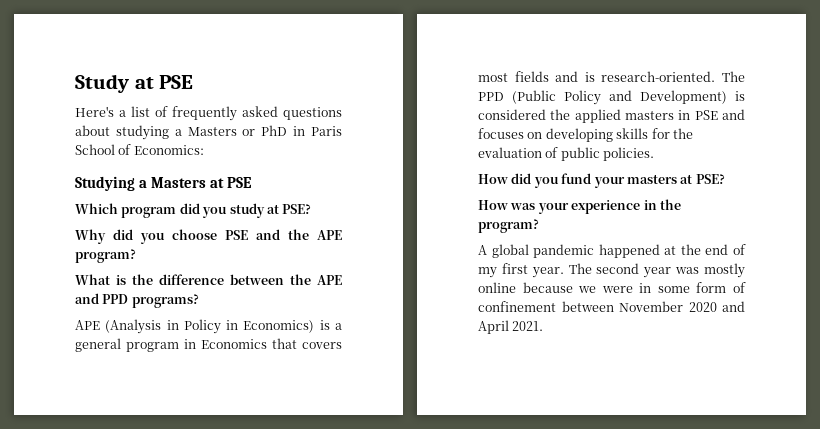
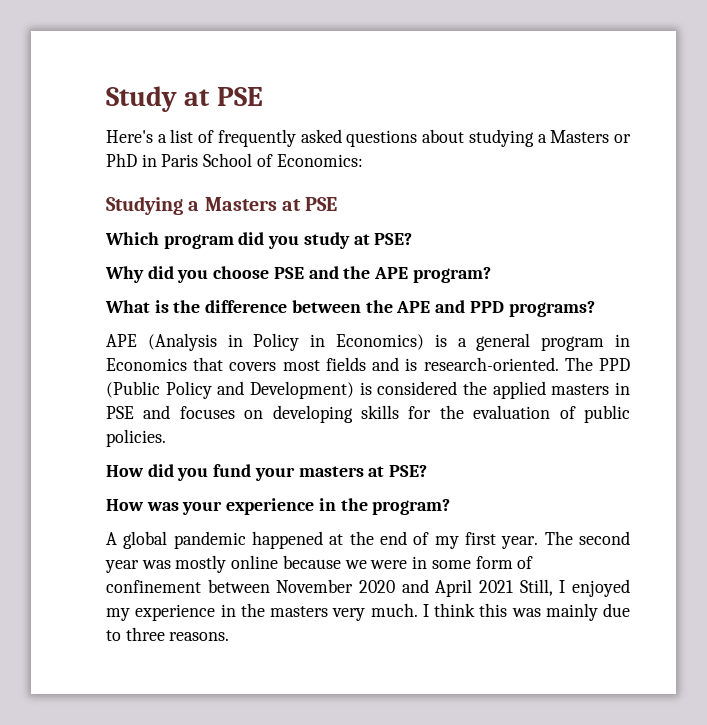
[512,321,544,331] 2021. -> [479,579,631,597] [106,603,630,621] [106,627,230,641] 2021 Still, I enjoyed my experience in the masters very much. I think this was mainly due to three reasons.

